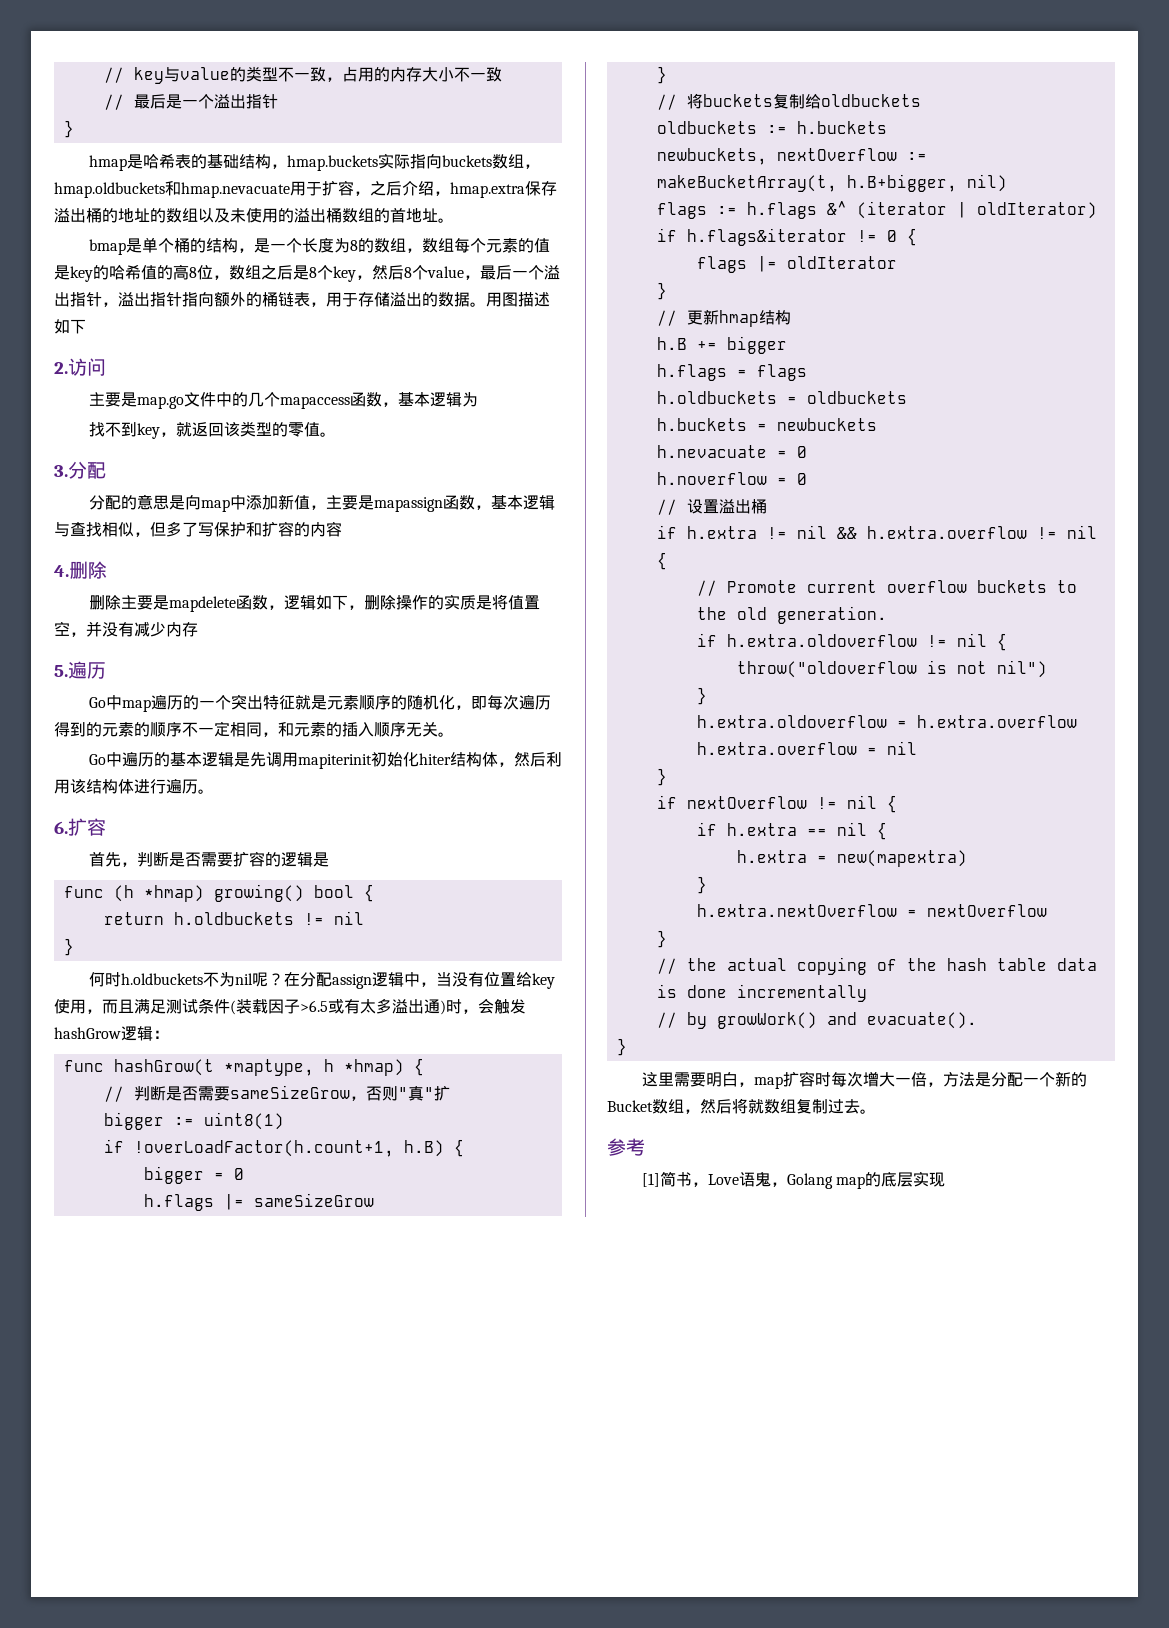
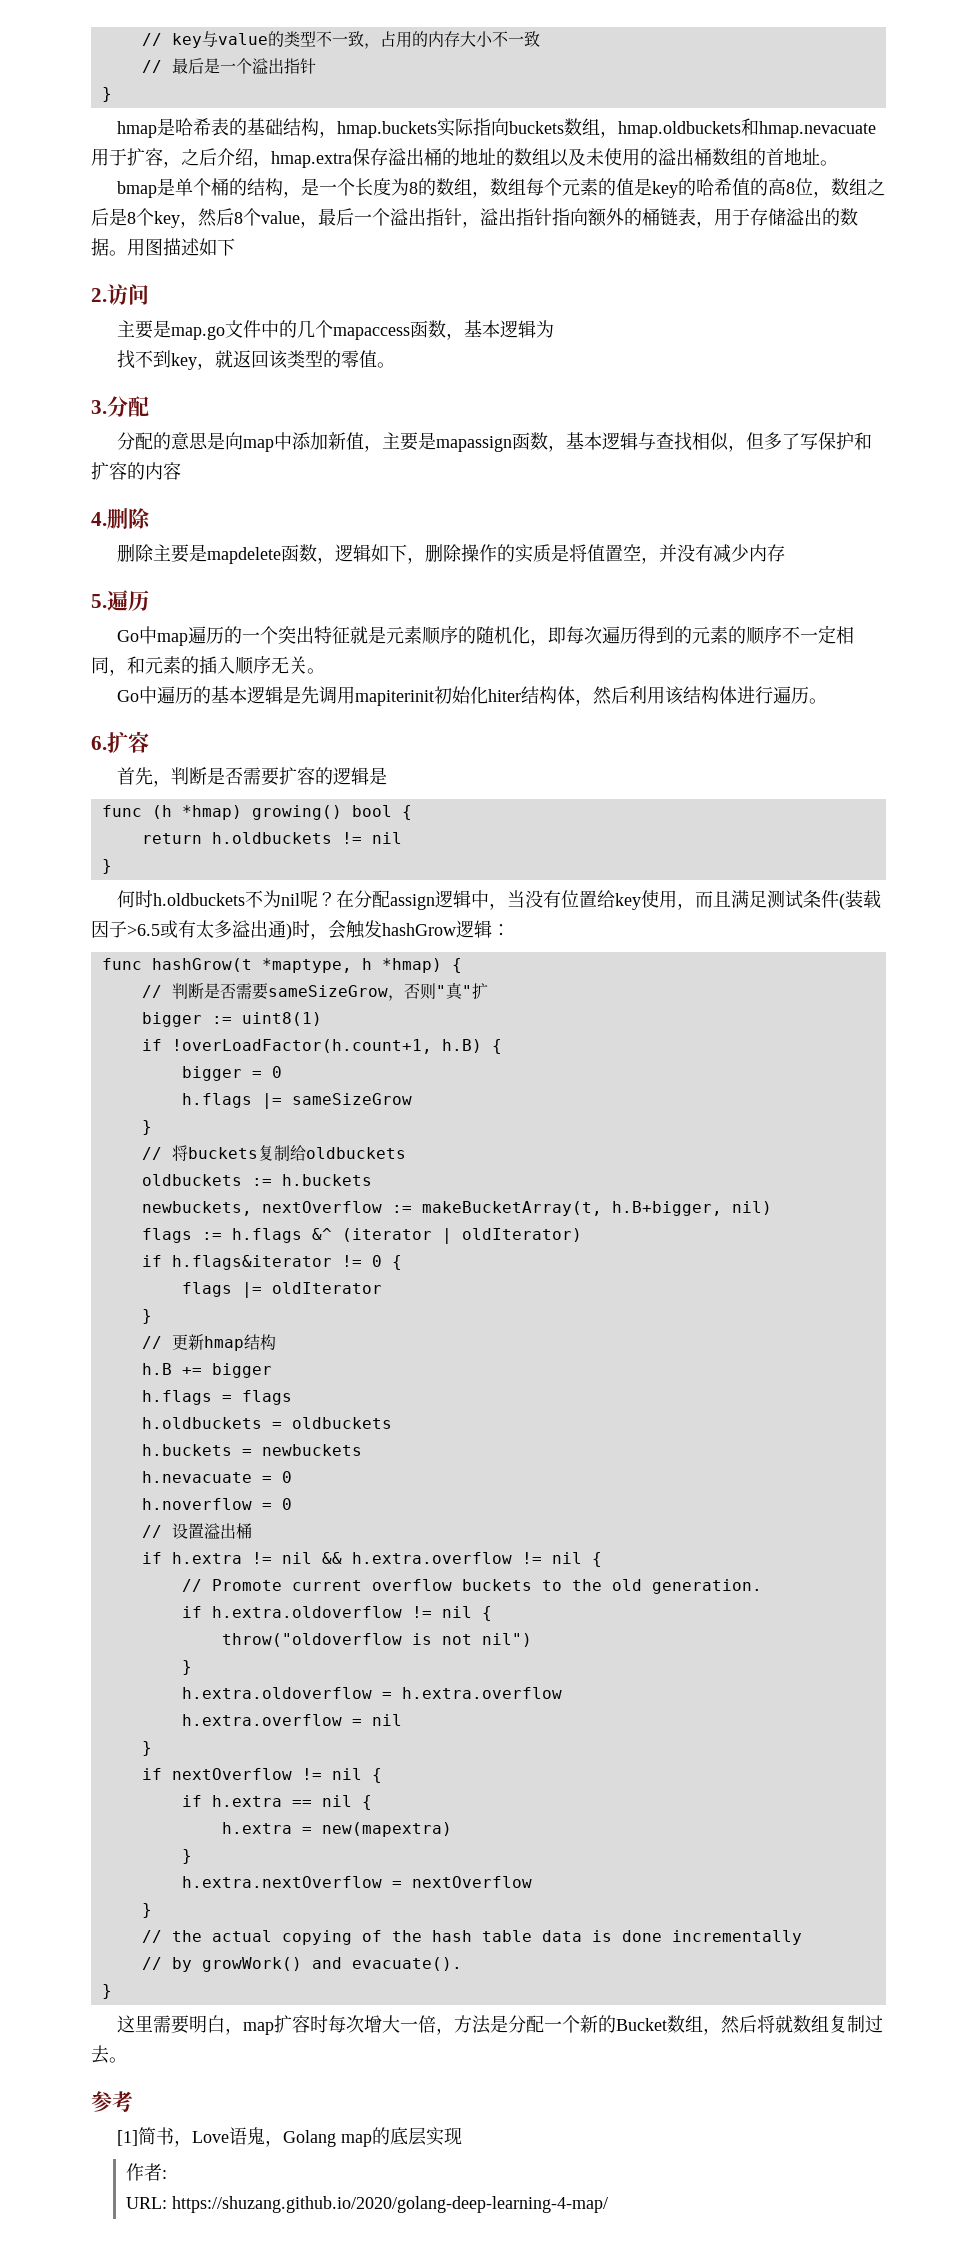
(945, 1179) none -> [126,2163,168,2181] [126,2196,609,2213] // 作者: // URL: https://shuzang.github.io/2020/golang-deep-learning-4-map/

